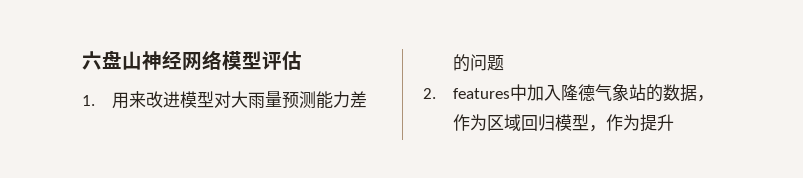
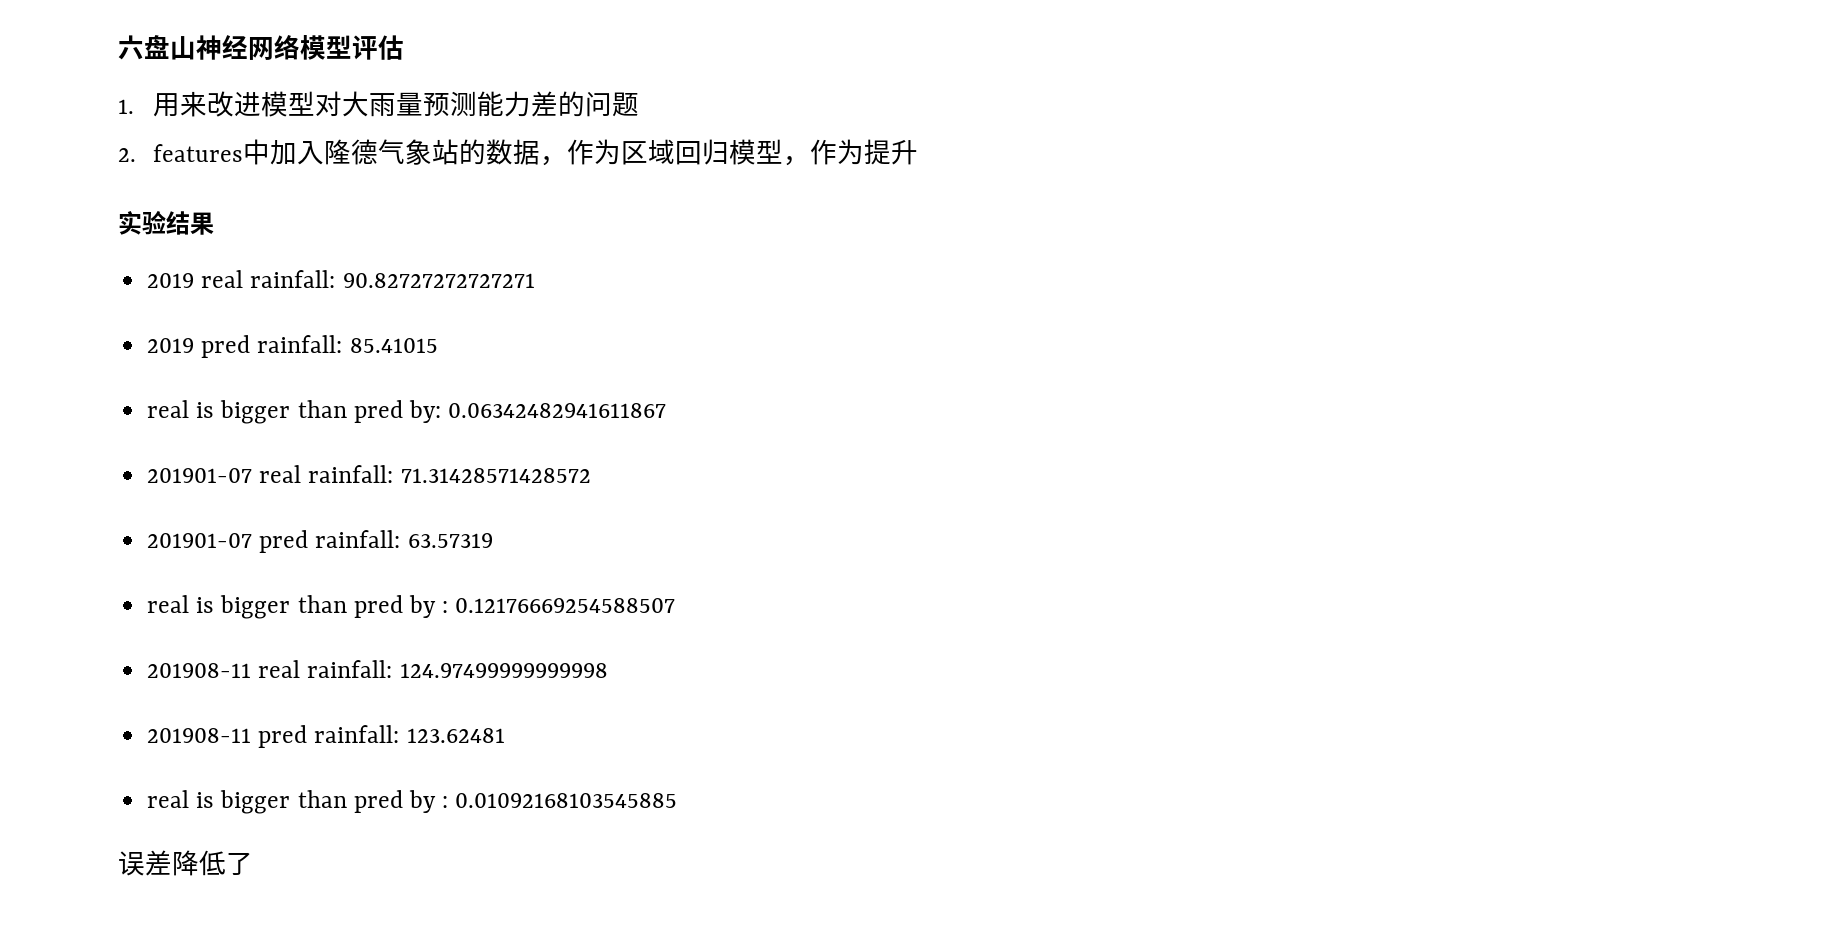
(674, 122) none -> [118,210,214,235] [147,270,535,288] [147,335,438,358] [147,400,667,424] [147,465,591,483] [147,530,493,553] [147,595,676,619] [147,660,608,678] [147,725,505,748] [147,790,678,814] [118,850,253,876] // 实验结果 // 2019 real rainfall: 90.82727272727271 // 2019 pred rainfall: 85.41015 // real is bigger than pred by: 0.06342482941611867 // 201901-07 real rainfall: 71.31428571428572 // 201901-07 pred rainfall: 63.57319 // real is bigger than pred by : 0.12176669254588507 // 201908-11 real rainfall: 124.97499999999998 // 201908-11 pred rainfall: 123.62481 // real is bigger than pred by : 0.01092168103545885 // 误差降低了

